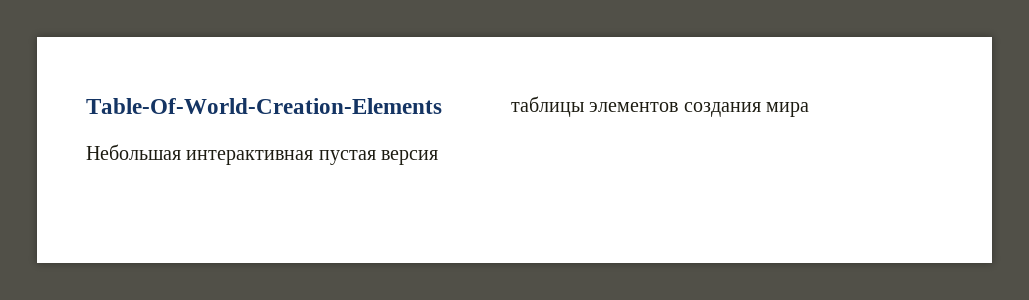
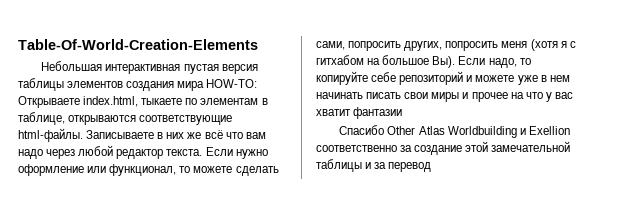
(810, 109) none -> [206,79,258,88] [18,96,268,108] [18,112,233,125] [18,128,266,142] [18,145,268,159] [18,164,279,176] [316,39,576,51] [316,55,531,68] [316,71,570,85] [316,92,573,102] [316,107,403,119] [339,125,570,138] [316,141,571,155] [316,159,432,172] HOW-TO: Открываете index.html, тыкаете по элементам в таблице, открываются соответствующие html-файлы. Записываете в них же всё что вам надо через любой редактор текста. Если нужно оформление или функционал, то можете сделать сами, попросить других, попросить меня (хотя я с гитхабом на большое Вы). Если надо, то копируйте себе репозиторий и можете уже в нем начинать писать свои миры и прочее на что у вас хватит фантазии // Спасибо Other Atlas Worldbuilding и Exellion соответственно за создание этой замечательной таблицы и за перевод

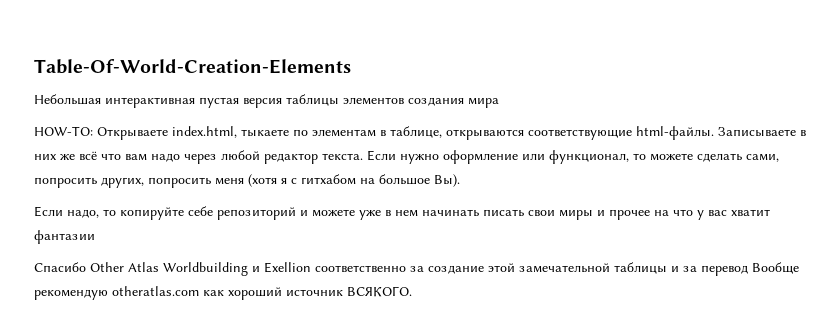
(205, 86) none -> (499, 103) //
(456, 62) none -> (460, 180) //
(432, 167) none -> [752,262,799,274] [34,286,412,300] Вообще рекомендую otheratlas.com как хороший источник ВСЯКОГО.

